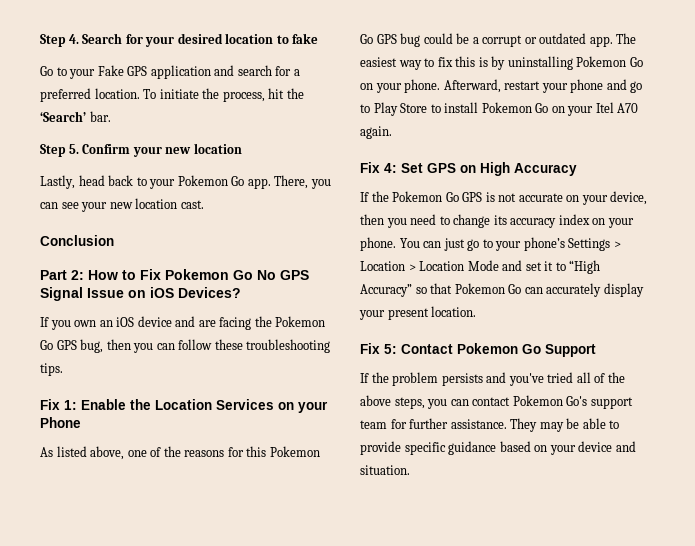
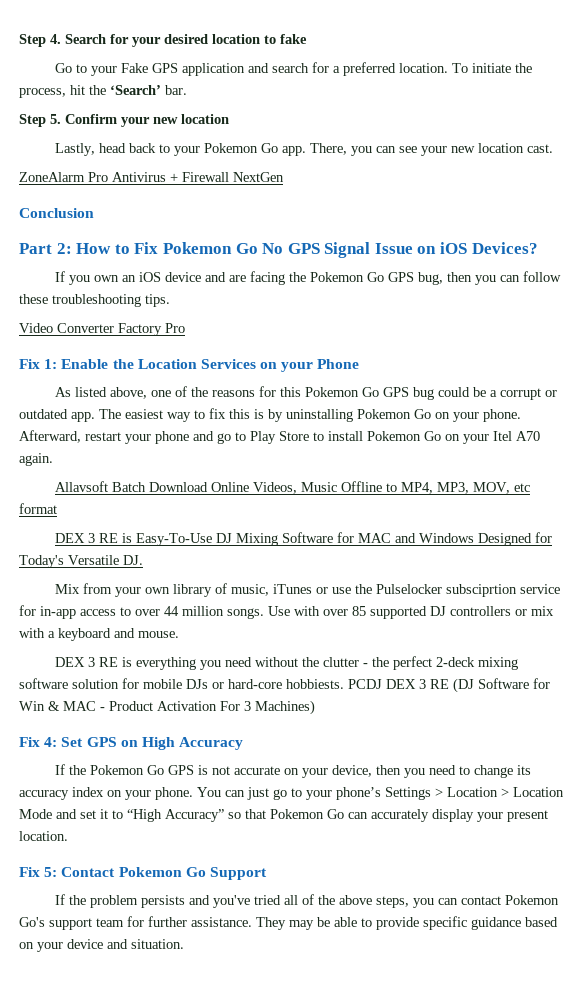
(204, 204) none -> [19,172,284,182] // ZoneAlarm Pro Antivirus + Firewall NextGen
(63, 369) none -> [19,323,185,336] // Video Converter Factory Pro
(392, 132) none -> [54,481,530,494] [19,503,57,514] [54,532,552,546] [19,555,143,568] [54,583,560,597] [19,605,554,619] [19,628,179,641] [54,656,518,670] [19,678,550,693] [19,700,315,715] // Allavsoft Batch Download Online Videos, Music Offline to MP4, MP3, MOV, etc format // DEX 3 RE is Easy-To-Use DJ Mixing Software for MAC and Windows Designed for Today's Versatile DJ. // Mix from your own library of music, iTunes or use the Pulselocker subsciprtion service for in-app access to over 44 million songs. Use with over 85 supported DJ controllers or mix with a keyboard and mouse. // DEX 3 RE is everything you need without the clutter - the perfect 2-deck mixing software solution for mobile DJs or hard-core hobbiests. PCDJ DEX 3 RE (DJ Software for Win & MAC - Product Activation For 3 Machines)

